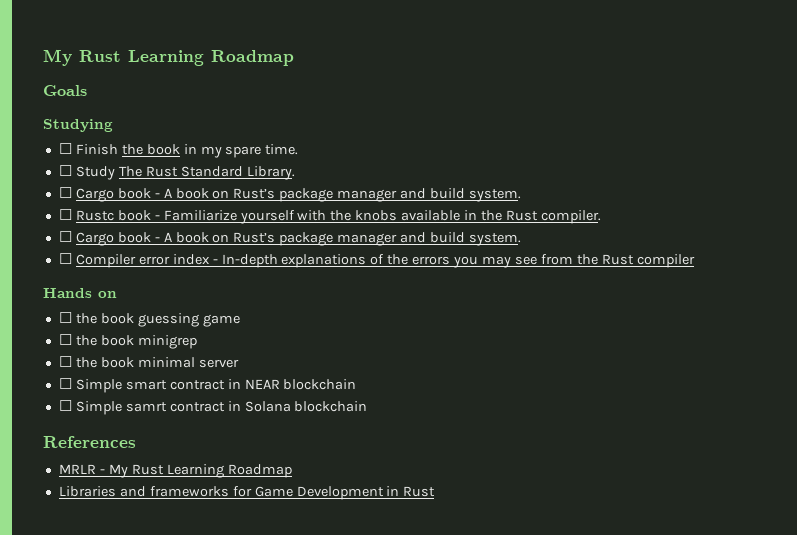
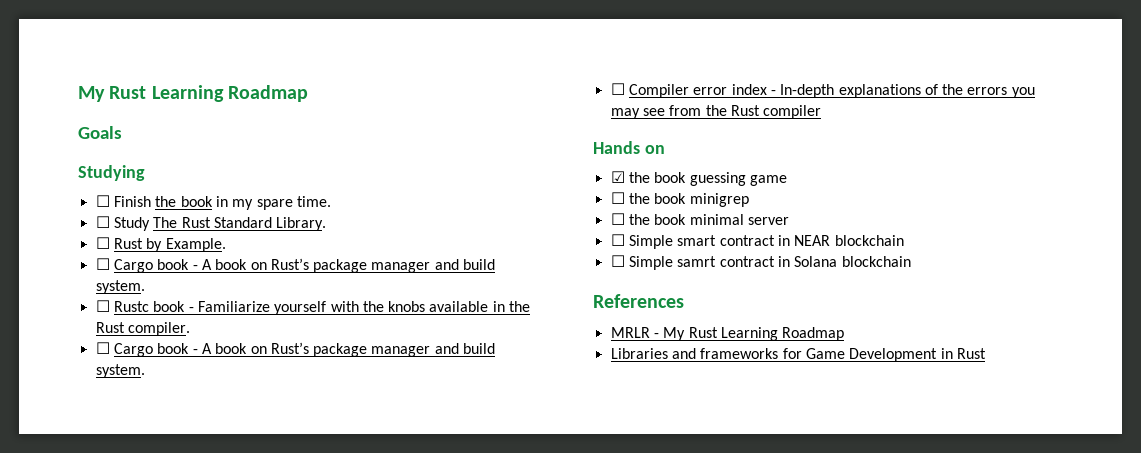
(295, 173) none -> [95,237,226,252] // ☐ Rust by Example.
[58,312,72,323] ☐ -> [610,171,625,183] ☑

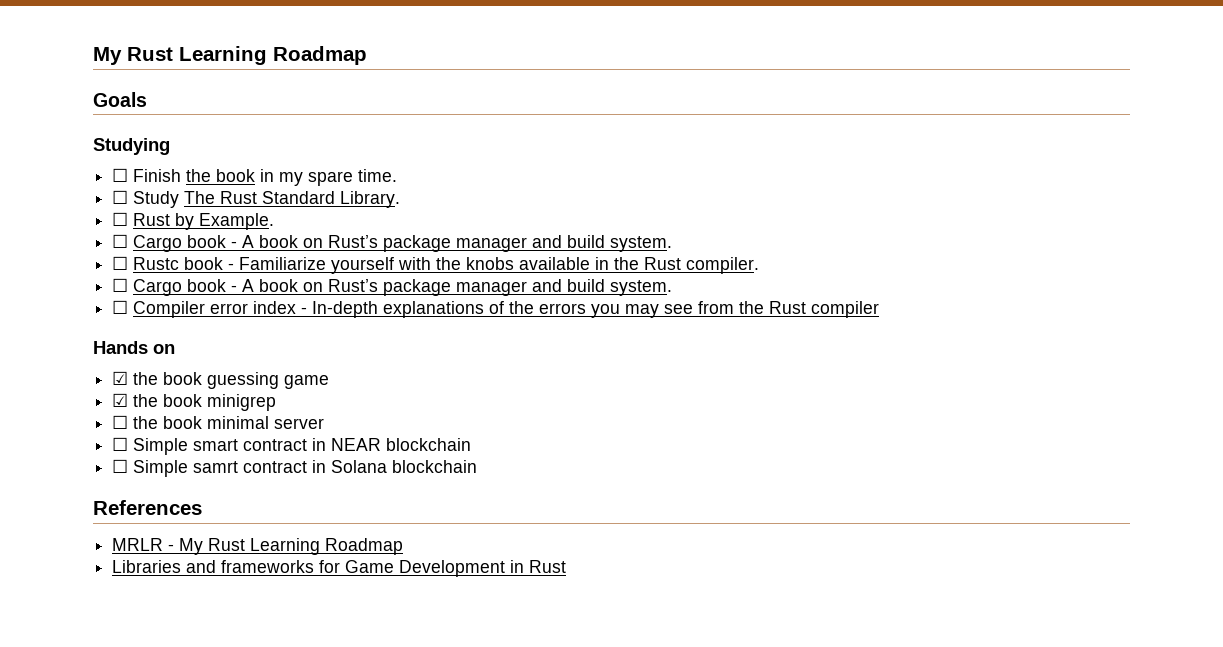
[610,192,625,204] ☐ -> [112,393,129,407] ☑

